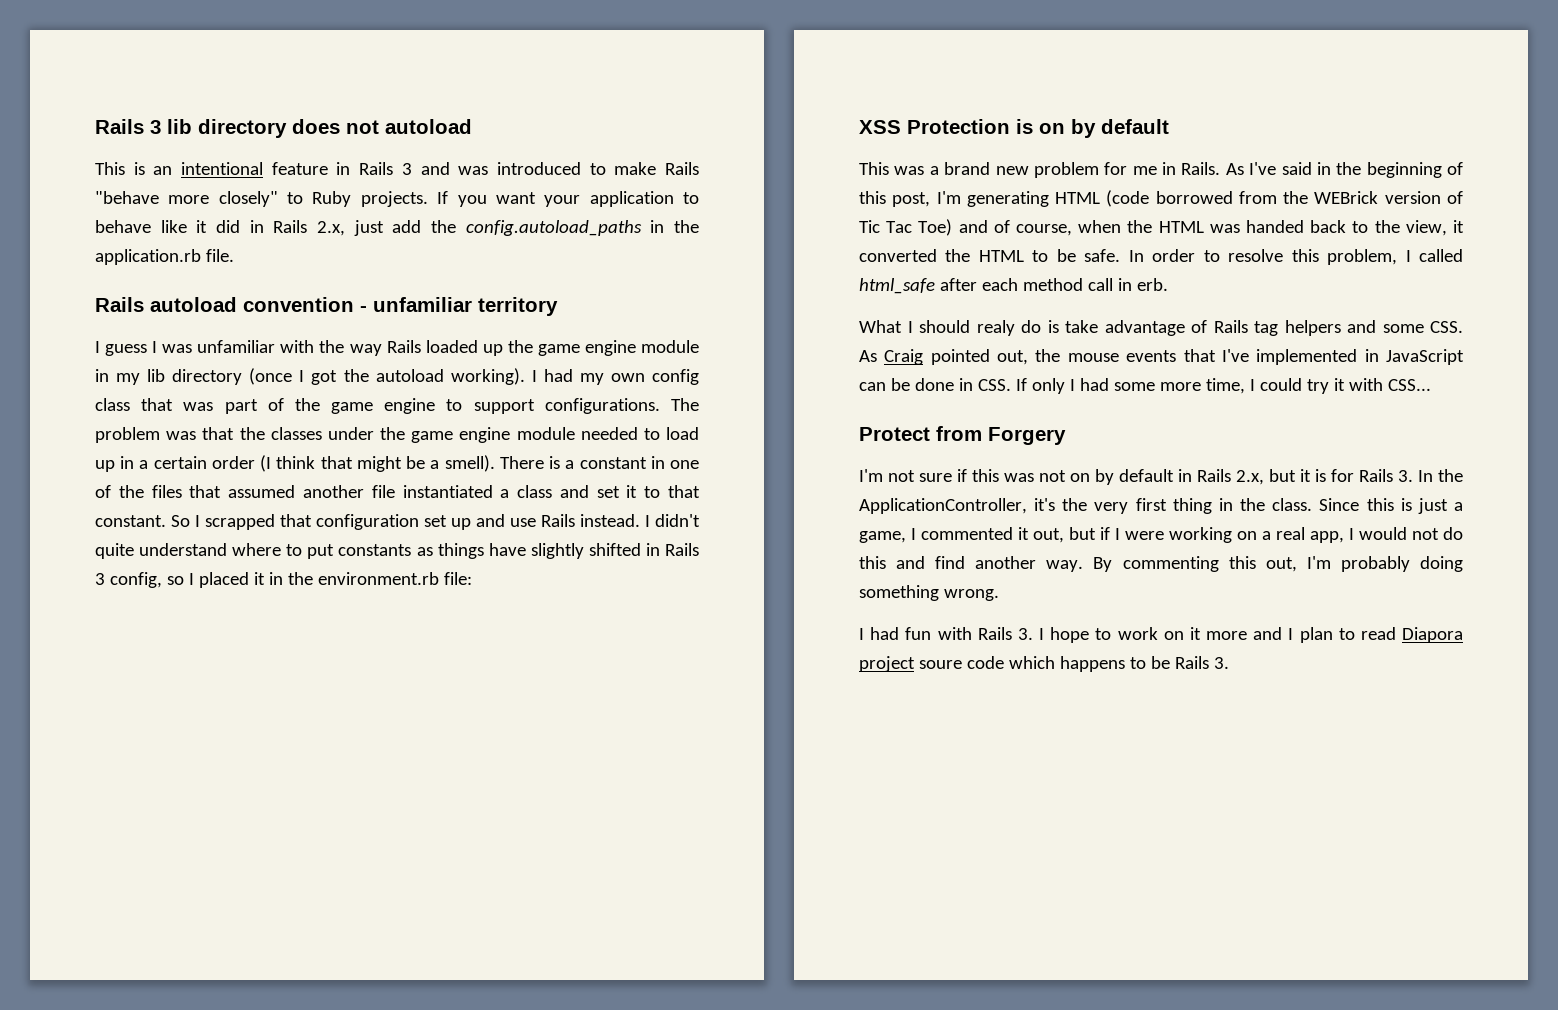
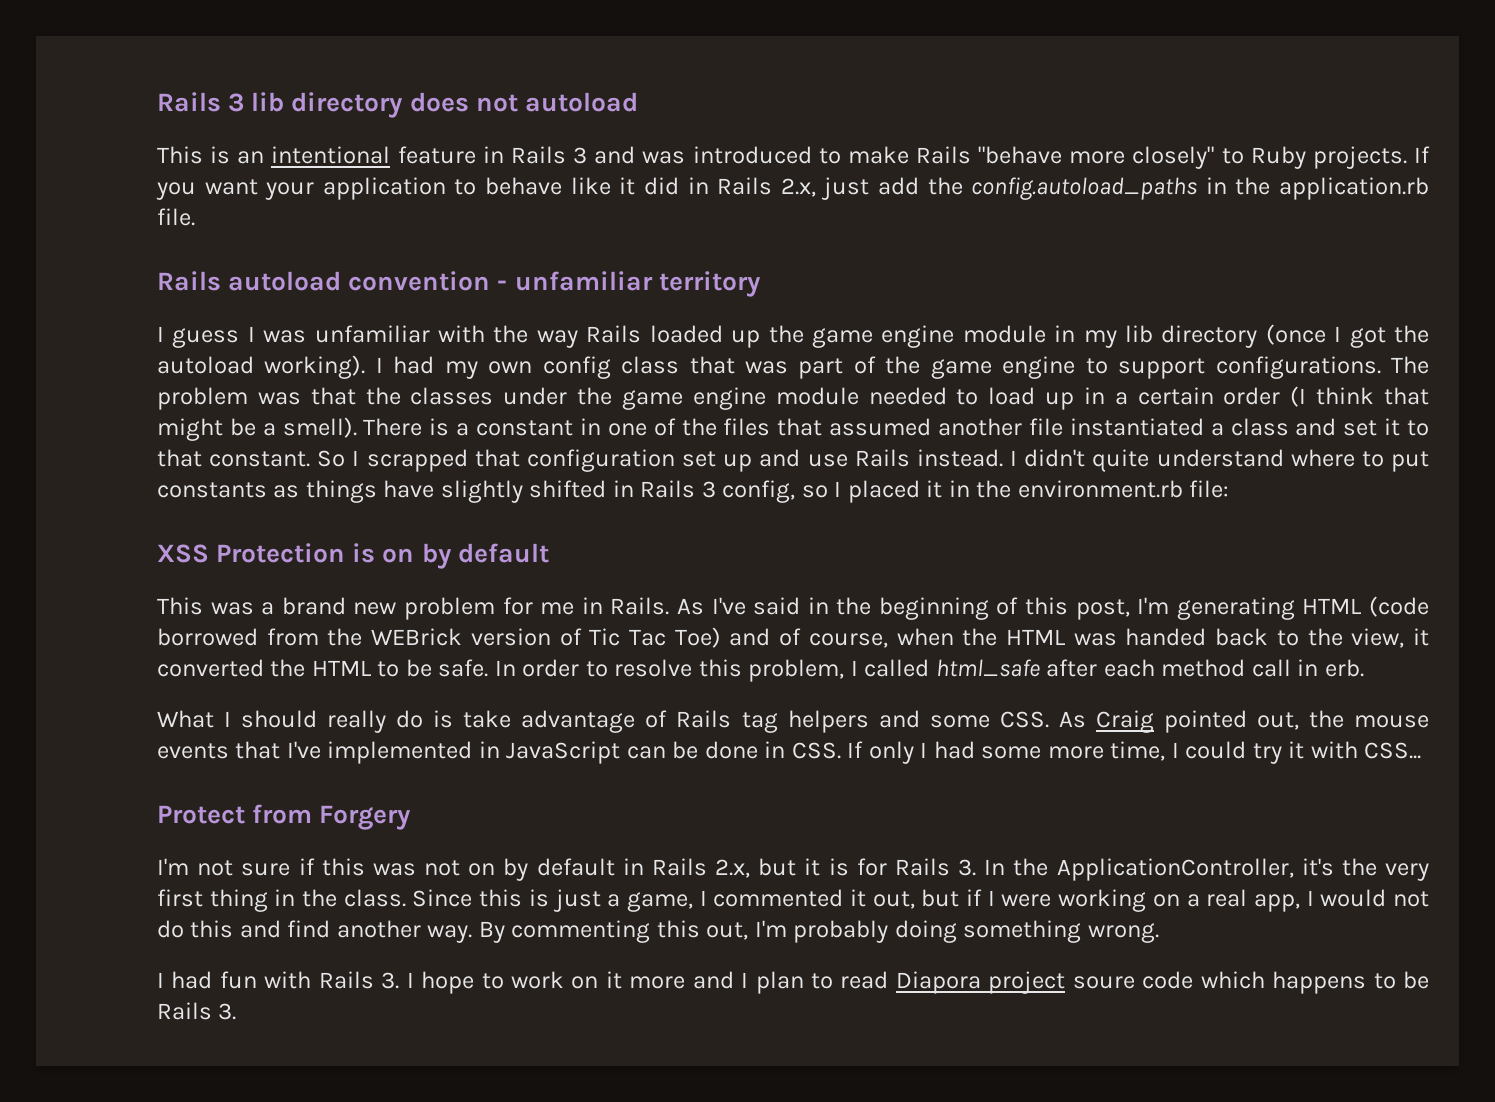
[976,320,1015,336] realy -> [327,710,387,733] really

